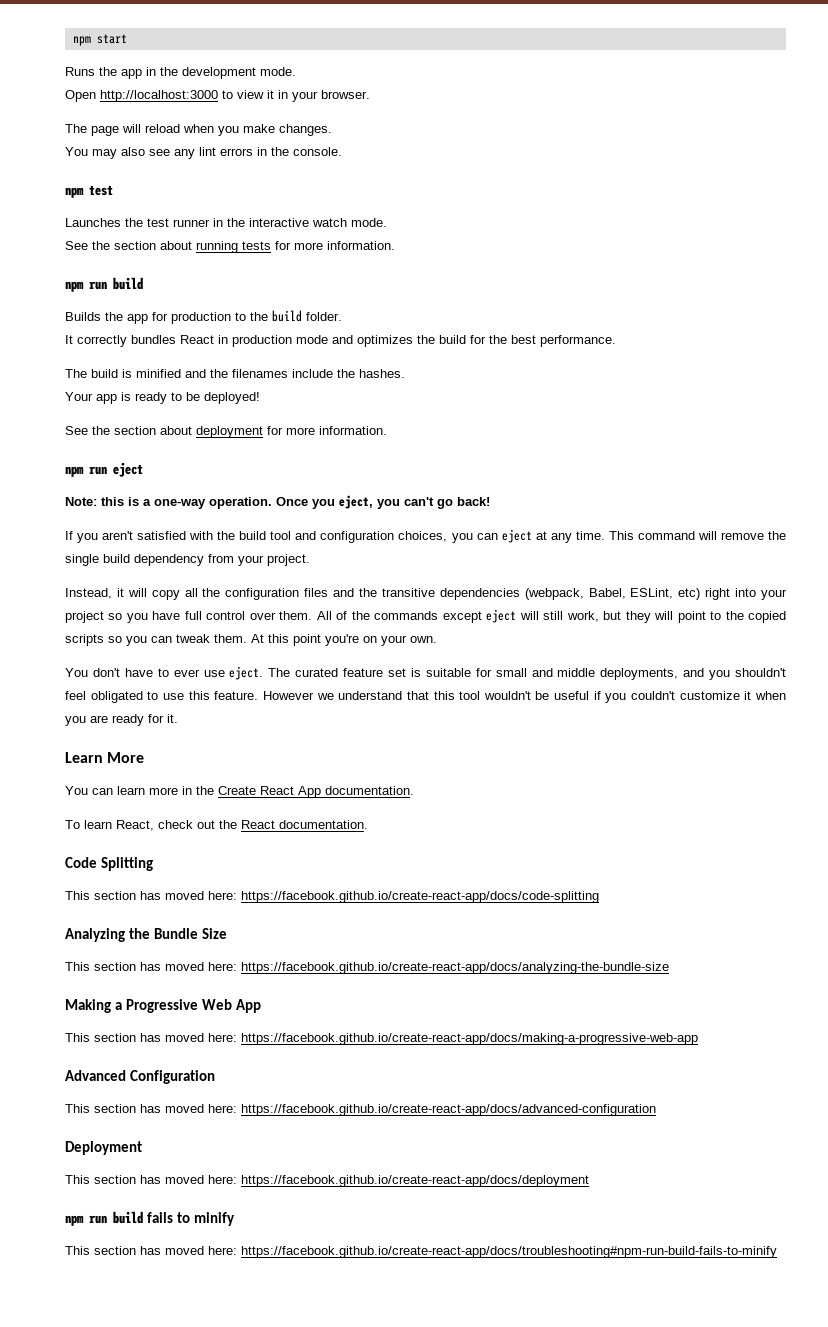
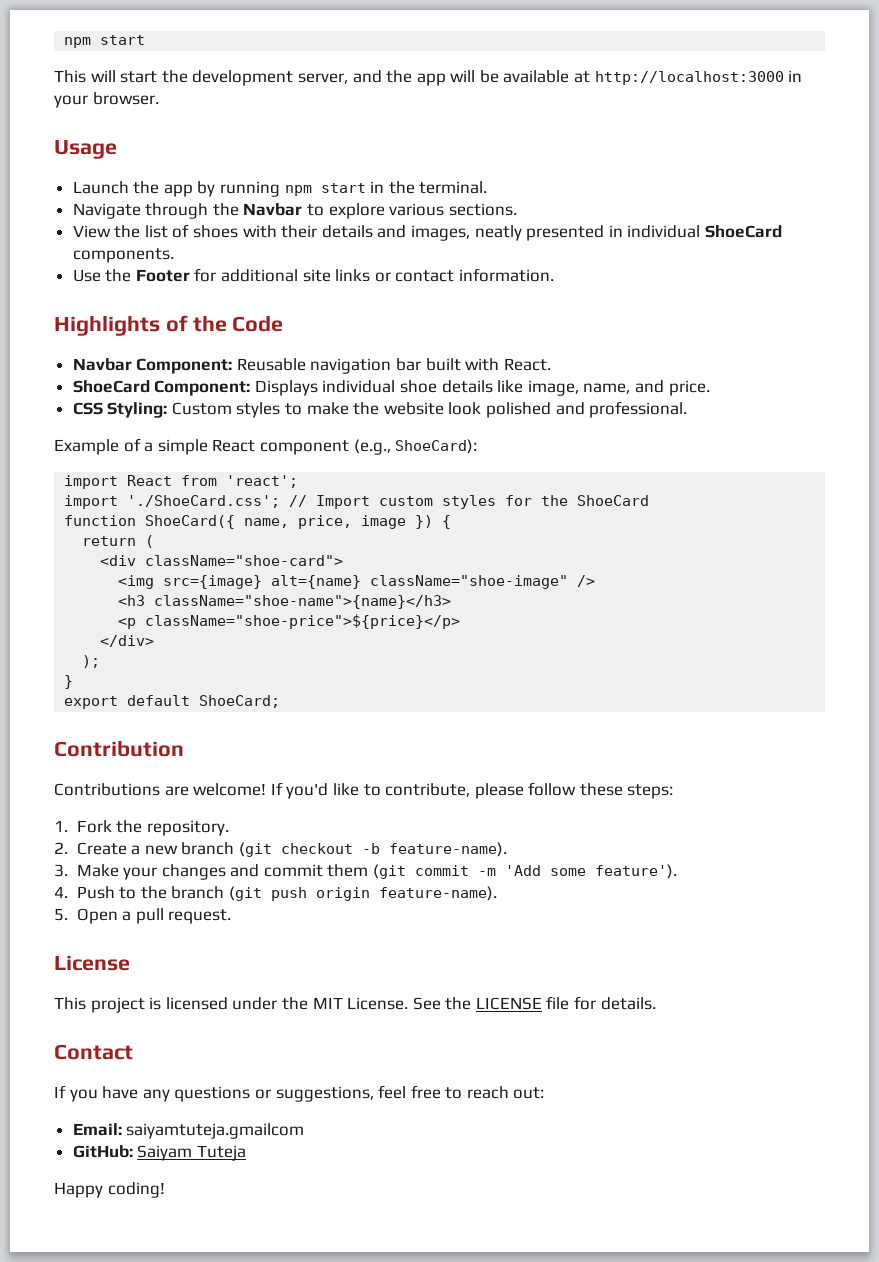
[65,67,296,79] [65,90,370,102] [65,124,332,136] [65,147,342,159] [65,185,113,198] [65,218,387,227] [65,241,395,253] [65,277,143,292] [65,310,342,324] [65,335,616,347] [65,369,405,378] [65,392,260,404] [65,426,387,438] [65,462,143,477] [65,495,490,509] [65,529,786,543] [65,554,310,566] [65,588,788,600] [65,609,786,623] [65,634,437,646] [65,666,786,680] [65,691,786,703] [65,714,178,726] [65,752,145,763] [65,786,414,798] [65,820,368,831] [65,857,154,871] [65,891,599,903] [65,928,228,942] [65,962,669,974] [65,999,262,1013] [65,1033,698,1045] [65,1070,216,1084] [65,1104,656,1116] [65,1141,142,1155] [65,1175,589,1187] [65,1211,236,1226] [65,1246,777,1258] Runs the app in the development mode. // Open http://localhost:3000 to view it in your browser. // The page will reload when you make changes. // You may also see any lint errors in the console. // npm test // Launches the test runner in the interactive watch mode. // See the section about running tests for more information. // npm run build // Builds the app for production to the build folder. // It correctly bundles React in production mode and optimizes the build for the best performance. // The build is minified and the filenames include the hashes. // Your app is ready to be deployed! // See the section about deployment for more information. // npm run eject // Note: this is a one-way operation. Once you eject, you can't go back! // If you aren't satisfied with the build tool and configuration choices, you can eject at any time. This command will remove the single build dependency from your project. // Instead, it will copy all the configuration files and the transitive dependencies (webpack, Babel, ESLint, etc) right into your project so you have full control over them. All of the commands except eject will still work, but they will point to the copied scripts so you can tweak them. At this point you're on your own. // You don't have to ever use eject. The curated feature set is suitable for small and middle deployments, and you shouldn't feel obligated to use this feature. However we understand that this tool wouldn't be useful if you couldn't customize it when you are ready for it. // Learn More // You can learn more in the Create React App documentation. // To learn React, check out the React documentation. // Code Splitting // This section has moved here: https://facebook.github.io/create-react-app/docs/code-splitting // Analyzing the Bundle Size // This section has moved here: https://facebook.github.io/create-react-app/docs/analyzing-the-bundle-size // Making a Progressive Web App // This section has moved here: https://facebook.github.io/create-react-app/docs/making-a-progressive-web-app // Advanced Configuration // This section has moved here: https://facebook.github.io/create-react-app/docs/advanced-configuration // Deployment // This section has moved here: https://facebook.github.io/create-react-app/docs/deployment // npm run build fails to minify // This section has moved here: https://facebook.github.io/create-react-app/docs/troubleshooting#npm-run-build-fails-to-minify -> [54,70,803,86] [54,92,159,108] [54,140,117,159] [72,181,488,197] [72,203,517,219] [72,224,782,241] [72,248,174,263] [72,268,555,282] [54,315,284,336] [72,358,551,374] [72,380,710,396] [72,401,688,418] [54,438,478,455] [64,475,299,489] [64,495,650,509] [64,515,452,529] [82,535,155,548] [100,555,344,566] [118,575,596,589] [118,595,452,609] [118,614,461,629] [100,635,155,647] [82,655,101,668] [64,675,74,689] [64,695,281,709] [54,740,184,757] [54,782,674,799] [54,820,229,836] [54,842,507,857] [54,864,678,880] [54,886,497,901] [54,908,232,924] [54,955,130,971] [54,996,656,1013] [54,1044,133,1060] [54,1085,545,1102] [72,1123,305,1139] [72,1145,246,1161] [54,1182,165,1198] This will start the development server, and the app will be available at http://localhost:3000 in your browser. // Usage // Launch the app by running npm start in the terminal. // Navigate through the Navbar to explore various sections. // View the list of shoes with their details and images, neatly presented in individual ShoeCard components. // Use the Footer for additional site links or contact information. // Highlights of the Code // Navbar Component: Reusable navigation bar built with React. // ShoeCard Component: Displays individual shoe details like image, name, and price. // CSS Styling: Custom styles to make the website look polished and professional. // Example of a simple React component (e.g., ShoeCard): // import React from 'react'; // import './ShoeCard.css'; // Import custom styles for the ShoeCard // function ShoeCard({ name, price, image }) { // return ( // <div className="shoe-card"> // <img src={image} alt={name} className="shoe-image" /> // <h3 className="shoe-name">{name}</h3> // <p className="shoe-price">${price}</p> // </div> // ); // } // export default ShoeCard; // Contribution // Contributions are welcome! If you'd like to contribute, please follow these steps: // 1. Fork the repository. // 2. Create a new branch (git checkout -b feature-name). // 3. Make your changes and commit them (git commit -m 'Add some feature'). // 4. Push to the branch (git push origin feature-name). // 5. Open a pull request. // License // This project is licensed under the MIT License. See the LICENSE file for details. // Contact // If you have any questions or suggestions, feel free to reach out: // Email: saiyamtuteja.gmailcom // GitHub: Saiyam Tuteja // Happy coding!

